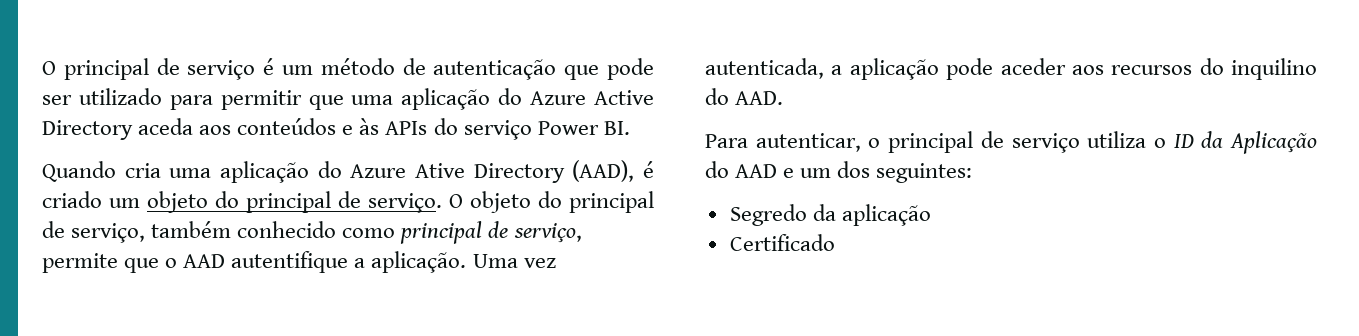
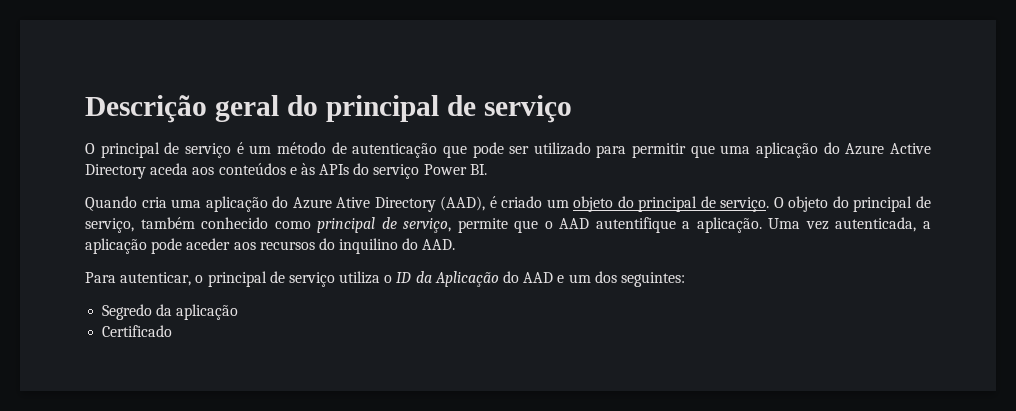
(42, 68) none -> [85,95,572,123] Descrição geral do principal de serviço //

